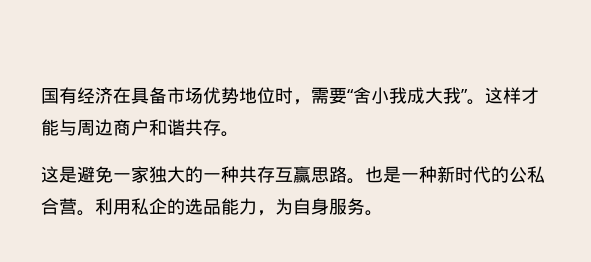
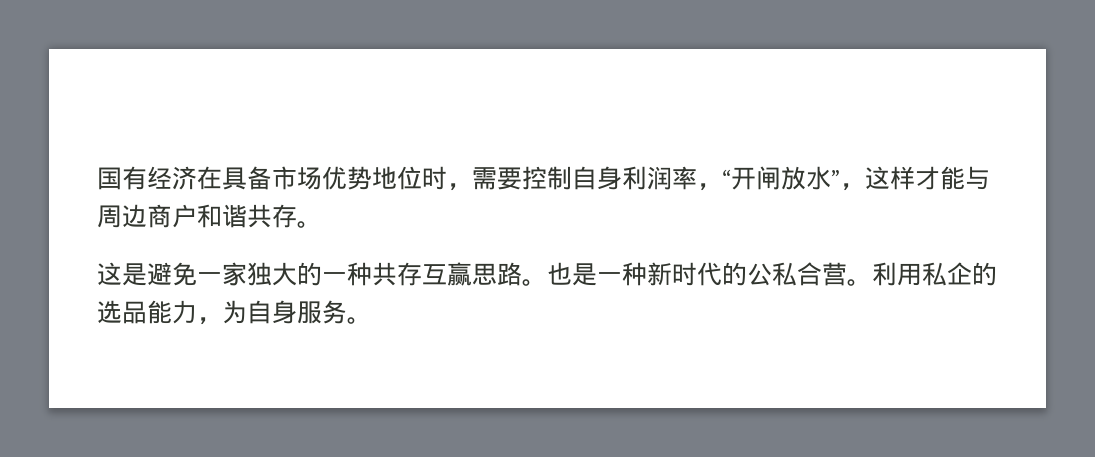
[347,87,485,105] “舍小我成大我”。 -> [522,166,865,191] 控制自身利润率，“开闸放水”，

